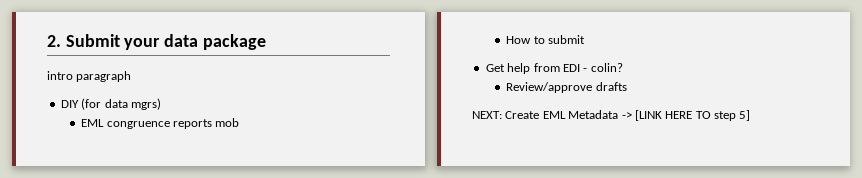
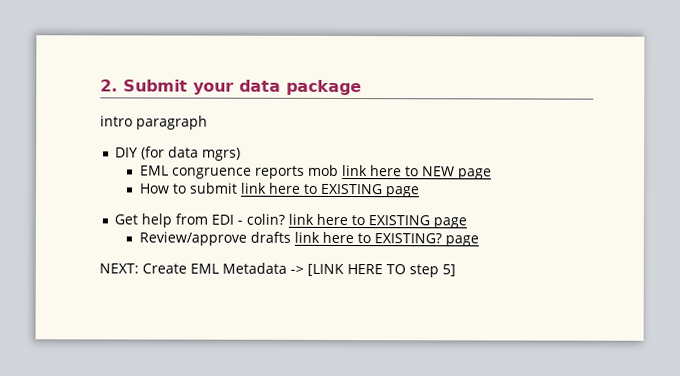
[506,35,586,44] // How to submit -> [341,165,492,180] [138,182,420,198] link here to NEW page // How to submit link here to EXISTING page
[506,82,627,93] // Review/approve drafts -> [288,213,468,229] [138,231,479,247] link here to EXISTING page // Review/approve drafts link here to EXISTING? page

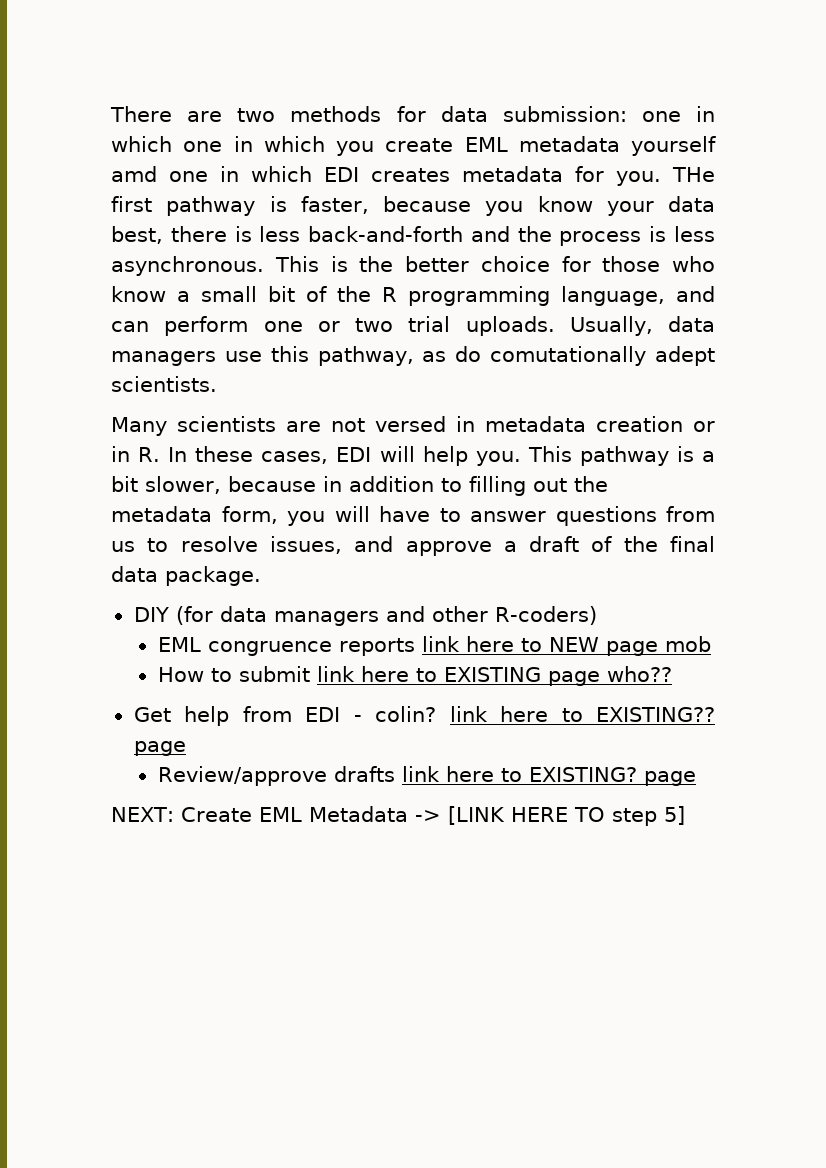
[100,79,362,96] [100,115,208,130] 2. Submit your data package // intro paragraph -> [110,106,715,122] [111,136,716,156] [111,166,715,186] [111,196,715,216] [111,226,715,246] [111,256,715,276] [111,286,715,306] [111,316,715,336] [111,346,715,366] [111,376,217,392] [111,416,715,436] [111,446,715,466] [111,476,608,496] [111,506,715,526] [111,536,715,556] [111,566,261,586] There are two methods for data submission: one in which one in which you create EML metadata yourself amd one in which EDI creates metadata for you. THe first pathway is faster, because you know your data best, there is less back-and-forth and the process is less asynchronous. This is the better choice for those who know a small bit of the R programming language, and can perform one or two trial uploads. Usually, data managers use this pathway, as do comutationally adept scientists. // Many scientists are not versed in metadata creation or in R. In these cases, EDI will help you. This pathway is a bit slower, because in addition to filling out the metadata form, you will have to answer questions from us to resolve issues, and approve a draft of the final data package.
[202,147,242,161] mgrs) -> [273,606,597,626] managers and other R-coders)
[307,164,339,176] mob -> (415, 647) none
(492, 174) none -> [664,636,711,652] mob
(420, 192) none -> [606,666,672,682] who??
[368,215,431,226] EXISTING -> [596,707,716,722] EXISTING??

